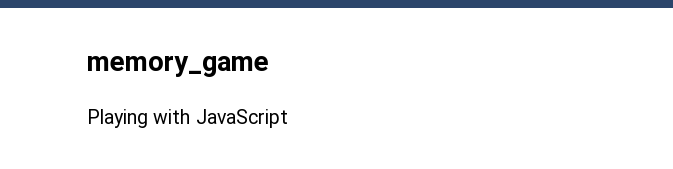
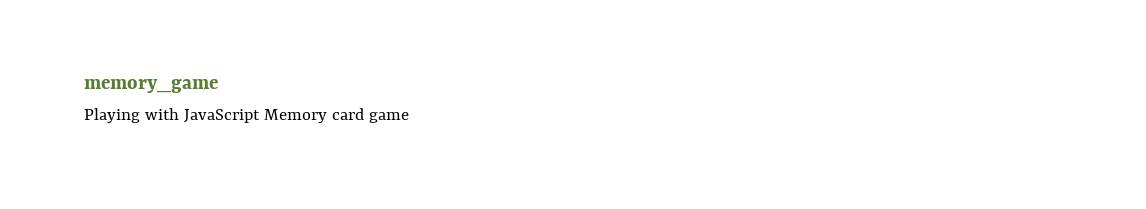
(288, 118) none -> [263,108,409,123] Memory card game

